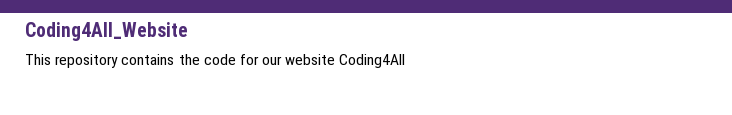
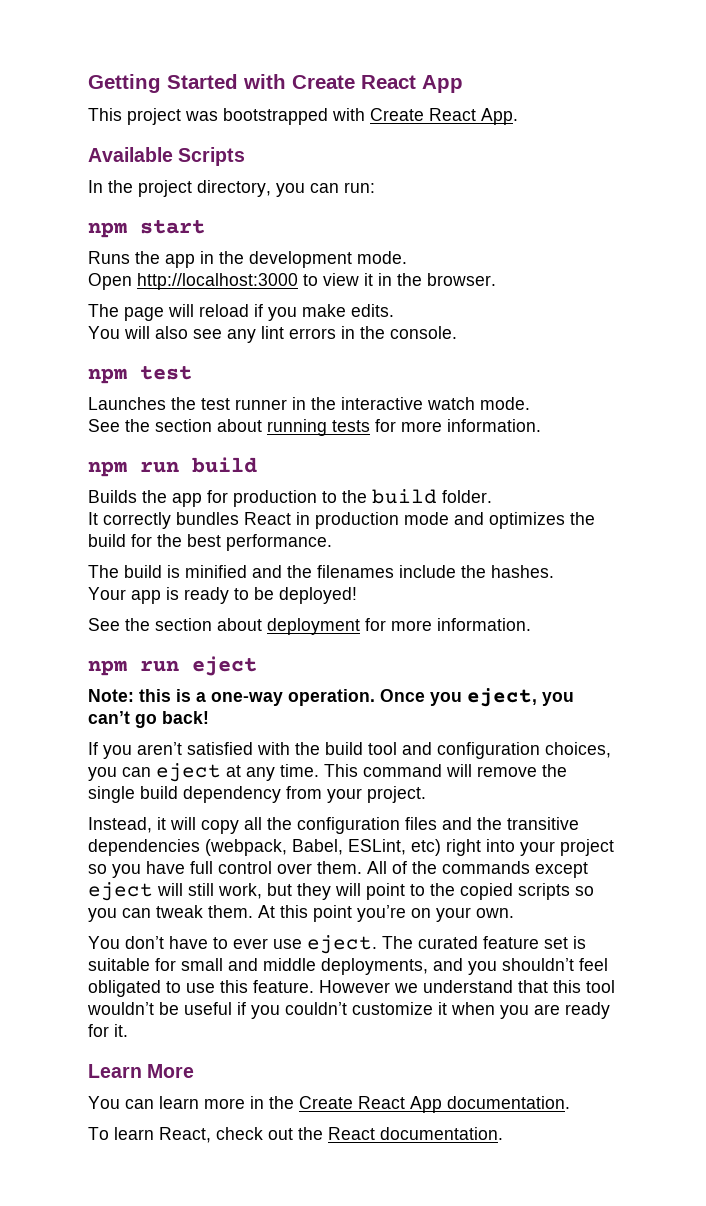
[25,22,188,41] [25,54,406,68] Coding4All_Website // This repository contains the code for our website Coding4All -> [88,74,463,93] [88,108,518,125] [88,147,246,166] [88,180,375,197] [88,220,205,238] [88,251,407,268] [88,273,496,290] [88,304,394,321] [88,326,457,343] [88,366,192,384] [88,397,530,410] [88,419,541,436] [88,457,257,477] [88,489,492,507] [88,512,595,529] [88,534,332,551] [88,565,554,578] [88,587,357,604] [88,618,531,635] [88,656,257,676] [88,688,574,707] [88,711,209,728] [88,742,611,759] [88,763,567,782] [88,786,426,803] [88,817,579,834] [88,839,614,856] [88,861,588,878] [88,882,594,901] [88,905,514,922] [88,935,586,954] [88,958,608,975] [88,980,615,997] [87,1002,610,1019] [88,1024,128,1037] [88,1064,195,1078] [88,1096,570,1113] [88,1127,503,1143] Getting Started with Create React App // This project was bootstrapped with Create React App. // Available Scripts // In the project directory, you can run: // npm start // Runs the app in the development mode. // Open http://localhost:3000 to view it in the browser. // The page will reload if you make edits. // You will also see any lint errors in the console. // npm test // Launches the test runner in the interactive watch mode. // See the section about running tests for more information. // npm run build // Builds the app for production to the build folder. // It correctly bundles React in production mode and optimizes the build for the best performance. // The build is minified and the filenames include the hashes. // Your app is ready to be deployed! // See the section about deployment for more information. // npm run eject // Note: this is a one-way operation. Once you eject, you can’t go back! // If you aren’t satisfied with the build tool and configuration choices, you can eject at any time. This command will remove the single build dependency from your project. // Instead, it will copy all the configuration files and the transitive dependencies (webpack, Babel, ESLint, etc) right into your project so you have full control over them. All of the commands except eject will still work, but they will point to the copied scripts so you can tweak them. At this point you’re on your own. // You don’t have to ever use eject. The curated feature set is suitable for small and middle deployments, and you shouldn’t feel obligated to use this feature. However we understand that this tool wouldn’t be useful if you couldn’t customize it when you are ready for it. // Learn More // You can learn more in the Create React App documentation. // To learn React, check out the React documentation.

